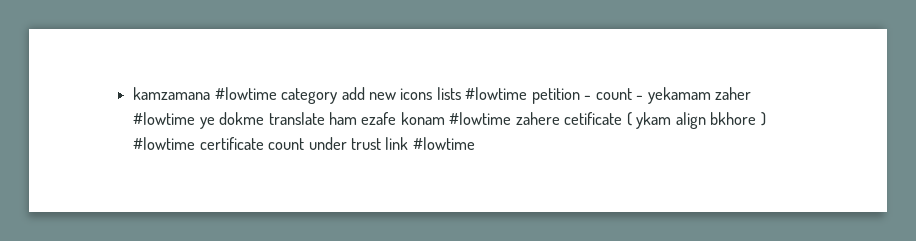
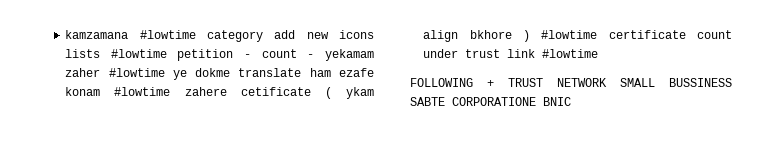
(475, 143) none -> [410,78,732,87] [410,97,571,106] // FOLLOWING + TRUST NETWORK SMALL BUSSINESS SABTE CORPORATIONE BNIC

